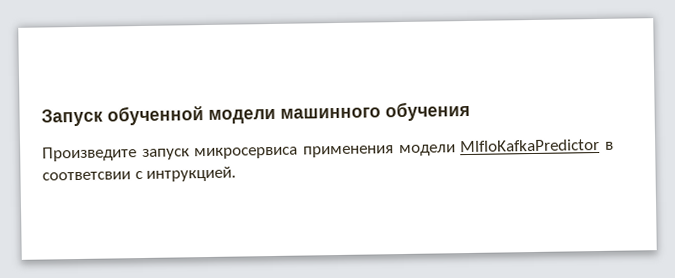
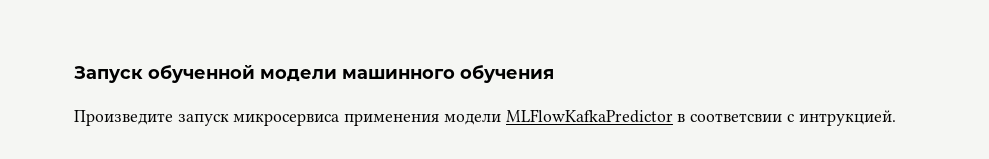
[460,138,601,153] MlfloKafkaPredictor -> [505,109,673,123] MLFlowKafkaPredictor

